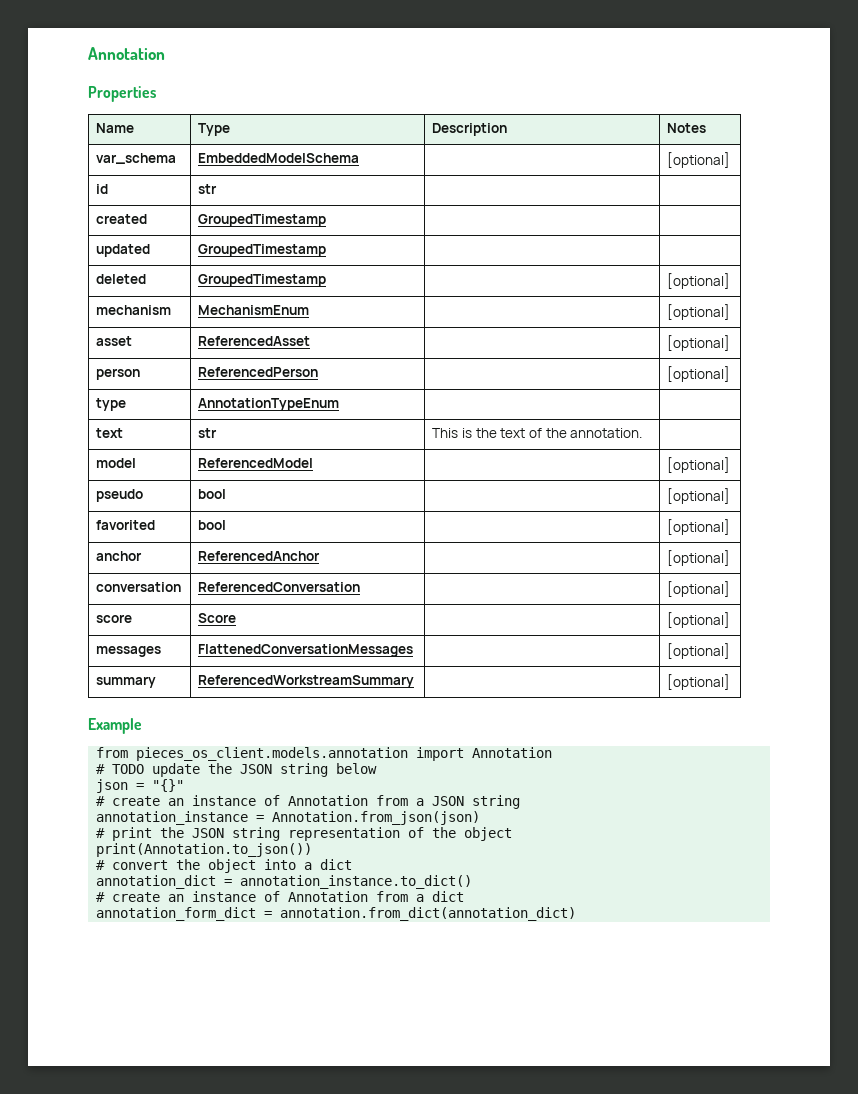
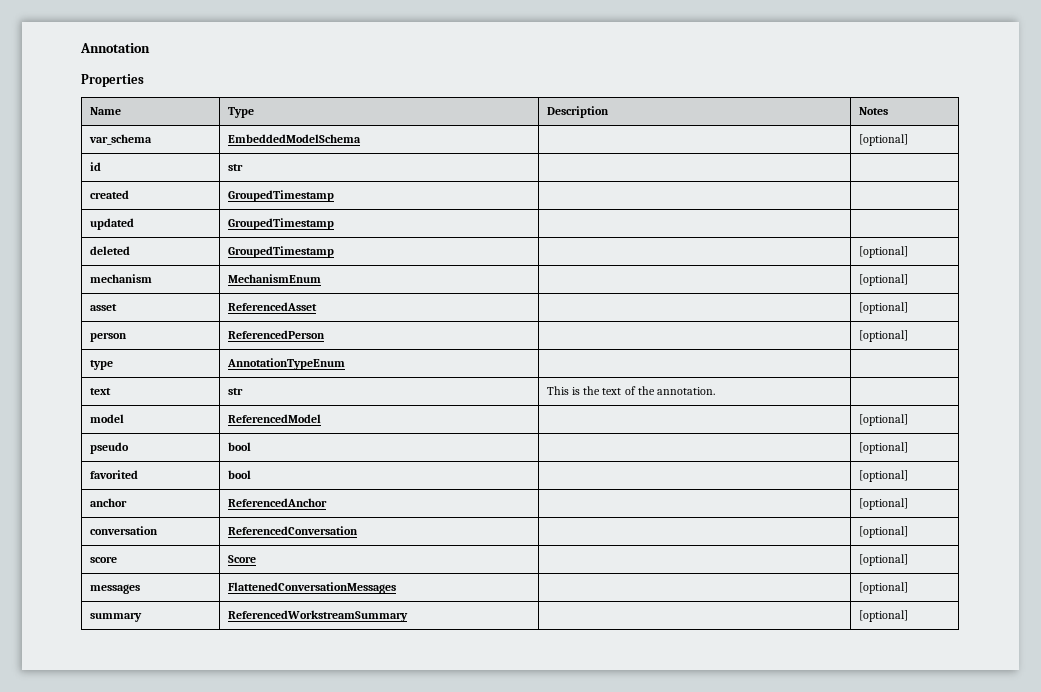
[88,718,142,734] [96,747,553,761] [96,763,378,777] [96,779,185,793] [96,795,521,809] [96,811,481,825] [96,827,513,841] [96,843,313,857] [96,859,353,873] [96,875,473,889] [96,891,465,902] [96,907,577,921] // Example // from pieces_os_client.models.annotation import Annotation // # TODO update the JSON string below // json = "{}" // # create an instance of Annotation from a JSON string // annotation_instance = Annotation.from_json(json) // # print the JSON string representation of the object // print(Annotation.to_json()) // # convert the object into a dict // annotation_dict = annotation_instance.to_dict() // # create an instance of Annotation from a dict // annotation_form_dict = annotation.from_dict(annotation_dict) -> (908, 616) none

